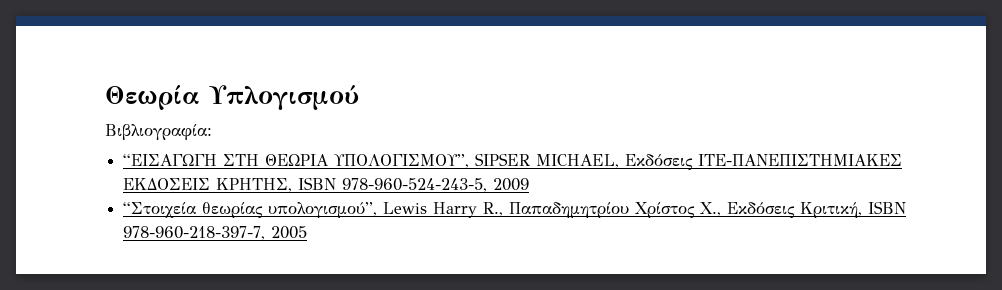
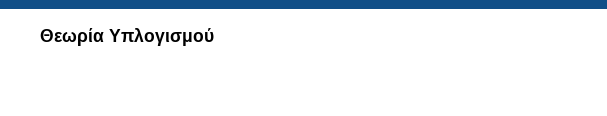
[105,124,212,140] [123,153,903,170] [123,177,530,192] [123,201,907,218] [123,226,308,240] // Βιβλιογραφία: // “ΕΙΣΑΓΩΓΗ ΣΤΗ ΘΕΩΡΙΑ ΥΠΟΛΟΓΙΣΜΟΥ”, SIPSER MICHAEL, Εκδόσεις ΙΤΕ-ΠΑΝΕΠΙΣΤΗΜΙΑΚΕΣ ΕΚΔΟΣΕΙΣ ΚΡΗΤΗΣ, ISBN 978-960-524-243-5, 2009 // “Στοιχεία θεωρίας υπολογισμού”, Lewis Harry R., Παπαδημητρίου Χρίστος Χ., Εκδόσεις Κριτική, ISBN 978-960-218-397-7, 2005 -> (214, 37) none

